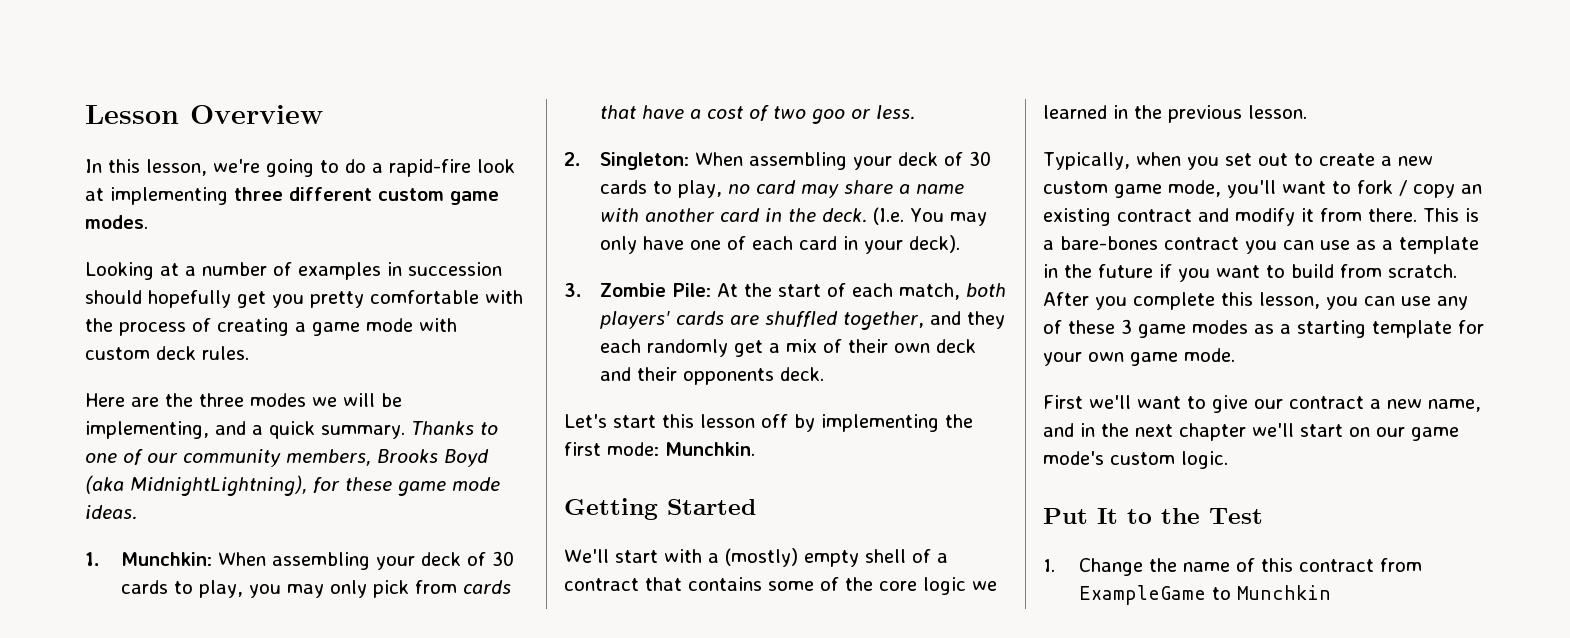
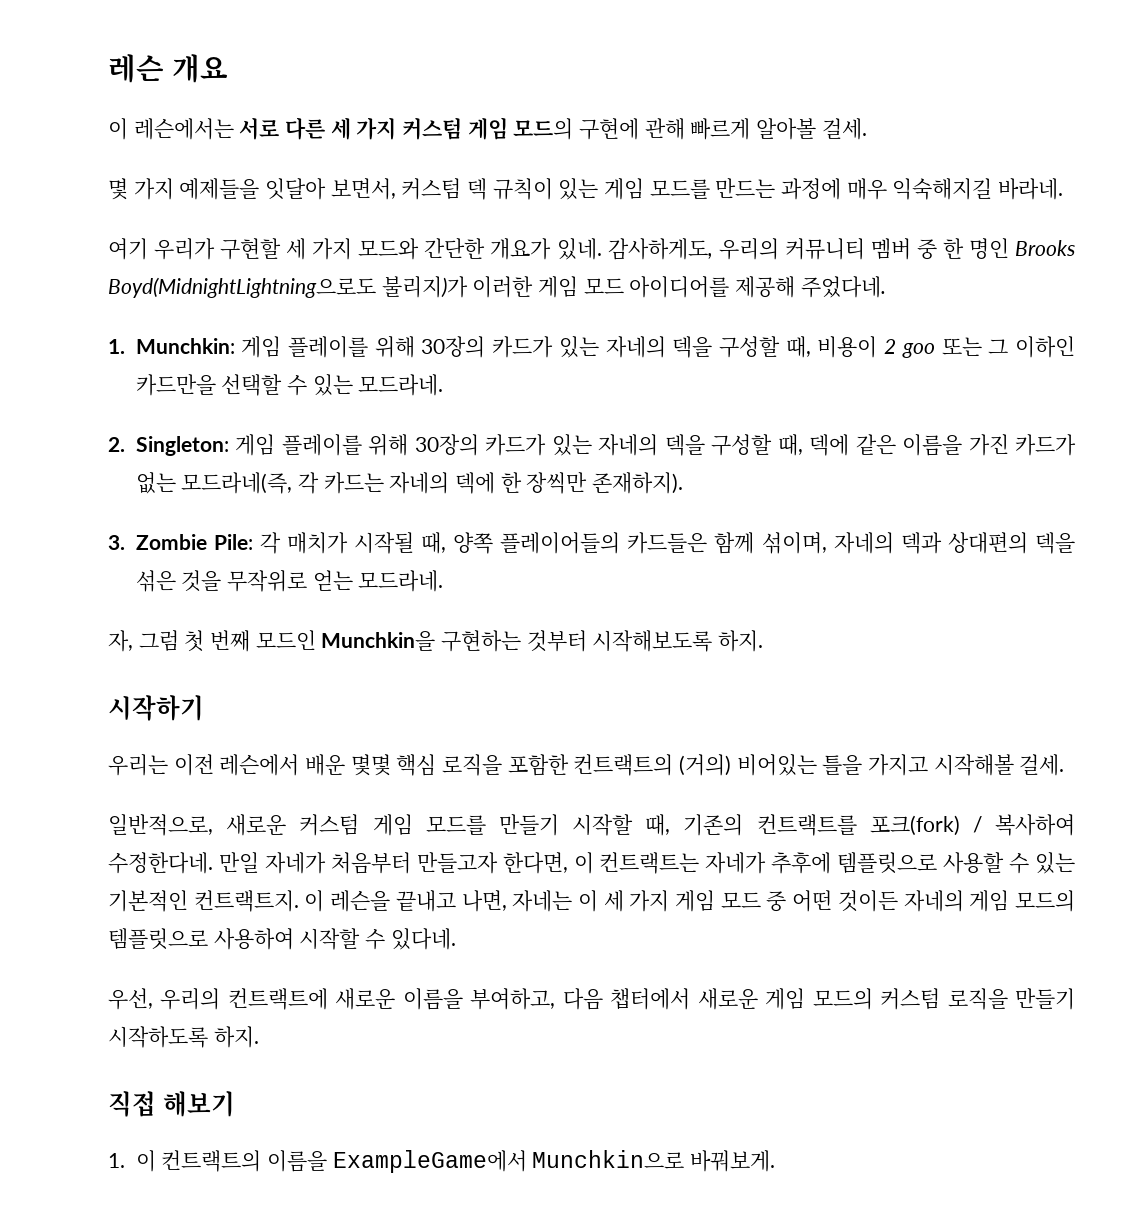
[85,105,323,124] [85,159,515,177] [85,187,499,205] [85,215,148,229] [85,262,502,280] [85,290,523,308] [85,318,457,336] [85,346,249,360] [85,393,402,407] [85,421,498,439] [85,449,489,467] [85,475,500,496] [85,505,137,520] [85,551,514,570] [120,580,511,598] [599,105,915,124] [564,151,991,170] [599,180,964,198] [599,207,987,226] [599,235,960,254] [564,283,1006,300] [599,311,1005,330] [599,339,976,357] [599,367,824,385] [564,414,973,432] [564,442,755,456] [564,498,756,520] [564,548,948,567] [564,577,997,595] [1043,105,1307,123] [1043,152,1433,170] [1043,180,1482,198] [1043,208,1479,226] [1043,236,1479,254] [1043,264,1457,282] [1043,292,1468,310] [1043,319,1484,338] [1043,348,1235,366] [1043,395,1481,413] [1043,423,1459,441] [1043,451,1228,469] [1043,508,1263,524] [1043,558,1422,576] [1078,585,1331,605] Lesson Overview // In this lesson, we're going to do a rapid-fire look at implementing three different custom game modes. // Looking at a number of examples in succession should hopefully get you pretty comfortable with the process of creating a game mode with custom deck rules. // Here are the three modes we will be implementing, and a quick summary. Thanks to one of our community members, Brooks Boyd (aka MidnightLightning), for these game mode ideas. // 1. Munchkin: When assembling your deck of 30 cards to play, you may only pick from cards that have a cost of two goo or less. // 2. Singleton: When assembling your deck of 30 cards to play, no card may share a name with another card in the deck. (I.e. You may only have one of each card in your deck). // 3. Zombie Pile: At the start of each match, both players' cards are shuffled together, and they each randomly get a mix of their own deck and their opponents deck. // Let's start this lesson off by implementing the first mode: Munchkin. // Getting Started // We'll start with a (mostly) empty shell of a contract that contains some of the core logic we learned in the previous lesson. // Typically, when you set out to create a new custom game mode, you'll want to fork / copy an existing contract and modify it from there. This is a bare-bones contract you can use as a template in the future if you want to build from scratch. After you complete this lesson, you can use any of these 3 game modes as a starting template for your own game mode. // First we'll want to give our contract a new name, and in the next chapter we'll start on our game mode's custom logic. // Put It to the Test // 1. Change the name of this contract from ExampleGame to Munchkin -> [108,54,228,83] [108,117,867,140] [108,178,1064,200] [108,238,1075,260] [108,276,886,298] [108,336,1075,358] [135,374,444,396] [108,434,1076,456] [135,472,683,494] [108,532,1076,554] [135,570,444,592] [108,630,764,652] [108,695,204,721] [108,754,1065,776] [108,814,1075,836] [108,852,1075,874] [108,890,1076,912] [108,928,456,950] [108,988,1075,1010] [108,1026,259,1048] [108,1091,235,1117] [108,1150,775,1173] 레슨 개요 // 이 레슨에서는 서로 다른 세 가지 커스텀 게임 모드의 구현에 관해 빠르게 알아볼 걸세. // 몇 가지 예제들을 잇달아 보면서, 커스텀 덱 규칙이 있는 게임 모드를 만드는 과정에 매우 익숙해지길 바라네. // 여기 우리가 구현할 세 가지 모드와 간단한 개요가 있네. 감사하게도, 우리의 커뮤니티 멤버 중 한 명인 Brooks Boyd(MidnightLightning으로도 불리지)가 이러한 게임 모드 아이디어를 제공해 주었다네. // 1. Munchkin: 게임 플레이를 위해 30장의 카드가 있는 자네의 덱을 구성할 때, 비용이 2 goo 또는 그 이하인 카드만을 선택할 수 있는 모드라네. // 2. Singleton: 게임 플레이를 위해 30장의 카드가 있는 자네의 덱을 구성할 때, 덱에 같은 이름을 가진 카드가 없는 모드라네(즉, 각 카드는 자네의 덱에 한 장씩만 존재하지). // 3. Zombie Pile: 각 매치가 시작될 때, 양쪽 플레이어들의 카드들은 함께 섞이며, 자네의 덱과 상대편의 덱을 섞은 것을 무작위로 얻는 모드라네. // 자, 그럼 첫 번째 모드인 Munchkin을 구현하는 것부터 시작해보도록 하지. // 시작하기 // 우리는 이전 레슨에서 배운 몇몇 핵심 로직을 포함한 컨트랙트의 (거의) 비어있는 틀을 가지고 시작해볼 걸세. // 일반적으로, 새로운 커스텀 게임 모드를 만들기 시작할 때, 기존의 컨트랙트를 포크(fork) / 복사하여 수정한다네. 만일 자네가 처음부터 만들고자 한다면, 이 컨트랙트는 자네가 추후에 템플릿으로 사용할 수 있는 기본적인 컨트랙트지. 이 레슨을 끝내고 나면, 자네는 이 세 가지 게임 모드 중 어떤 것이든 자네의 게임 모드의 템플릿으로 사용하여 시작할 수 있다네. // 우선, 우리의 컨트랙트에 새로운 이름을 부여하고, 다음 챕터에서 새로운 게임 모드의 커스텀 로직을 만들기 시작하도록 하지. // 직접 해보기 // 1. 이 컨트랙트의 이름을 ExampleGame에서 Munchkin으로 바꿔보게.

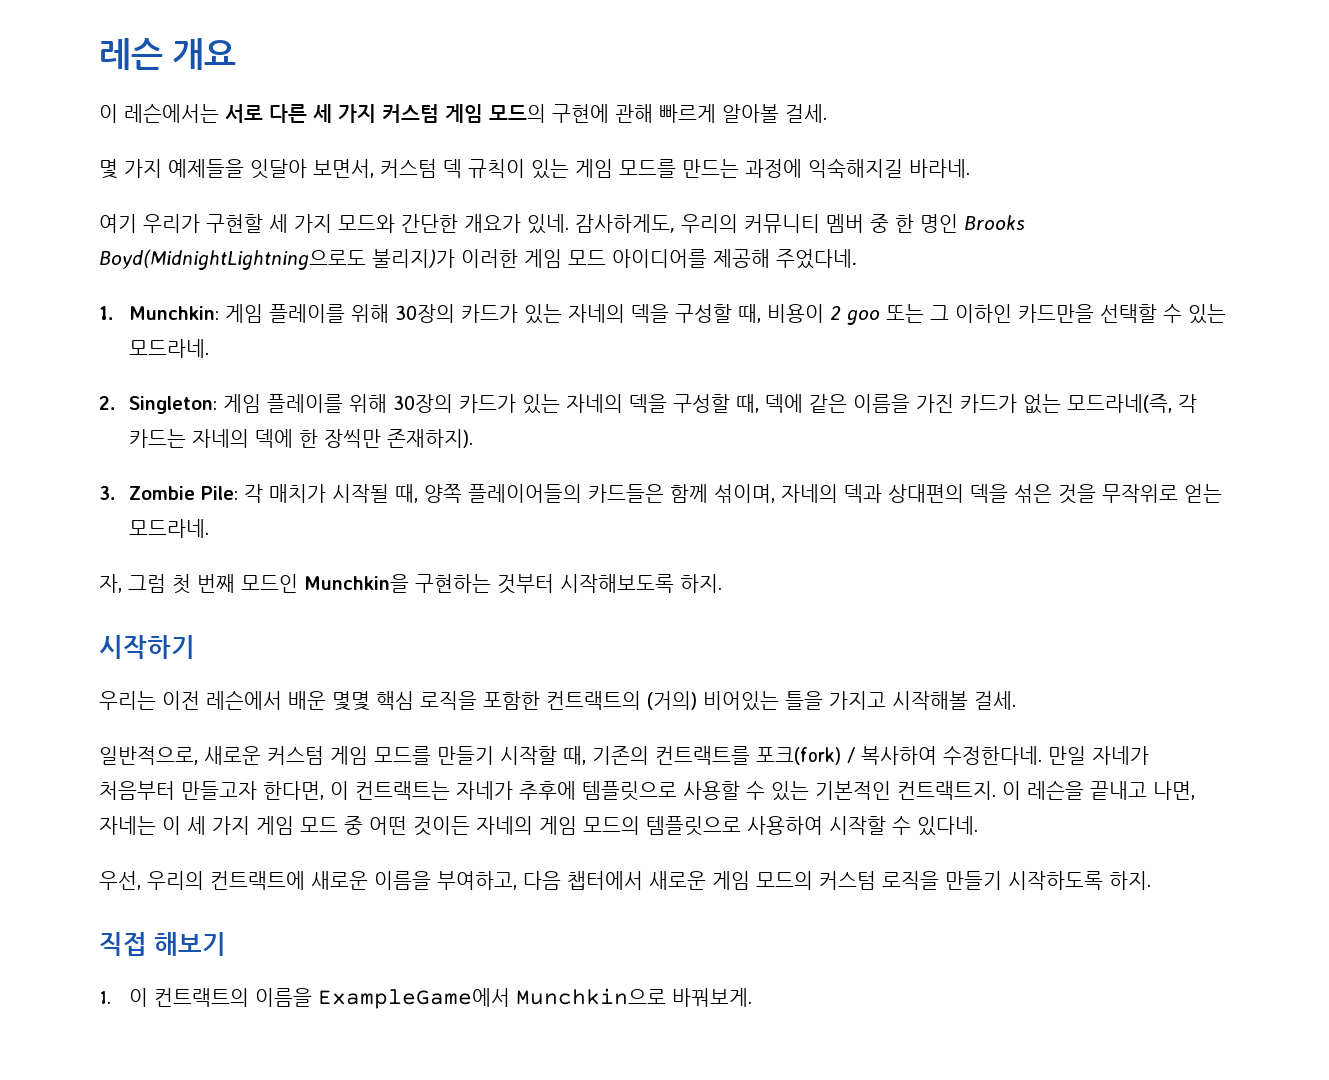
[846,178,887,200] 매우 -> (802, 168) none

